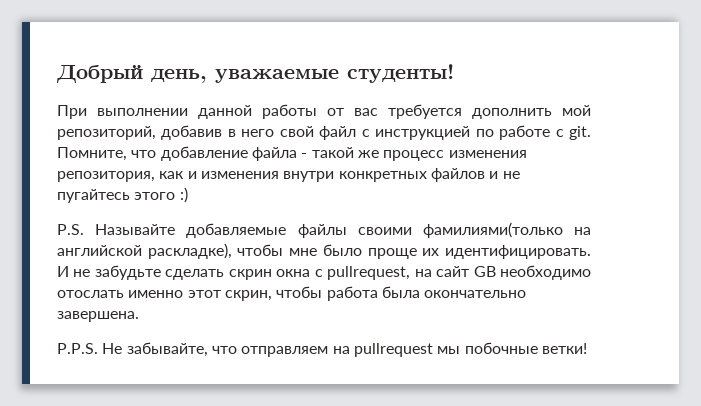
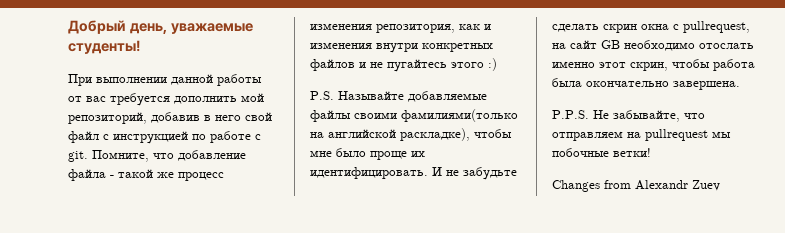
(587, 348) none -> [552,180,720,192] // Changes from Alexandr Zuev

